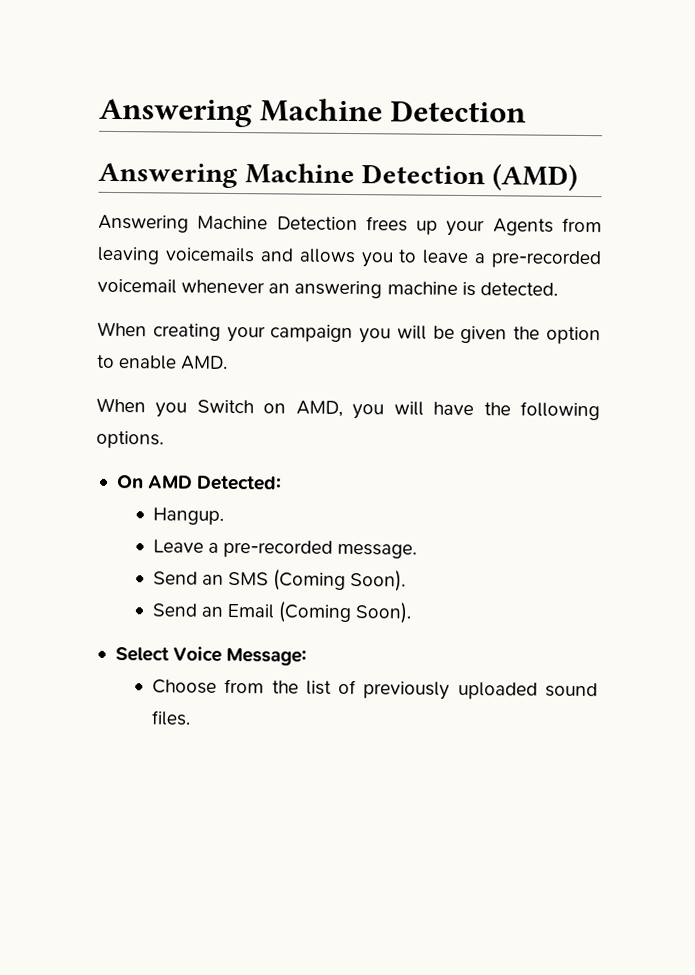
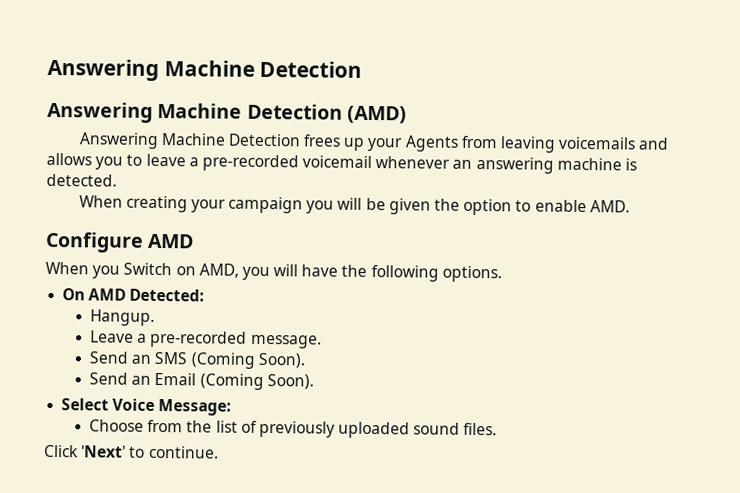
(229, 362) none -> [45,231,195,253] // Configure AMD
(191, 718) none -> [44,444,219,459] // Click 'Next' to continue.

